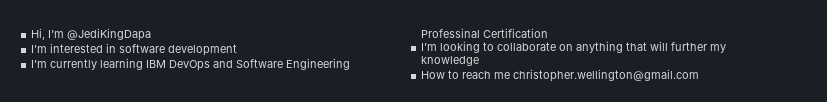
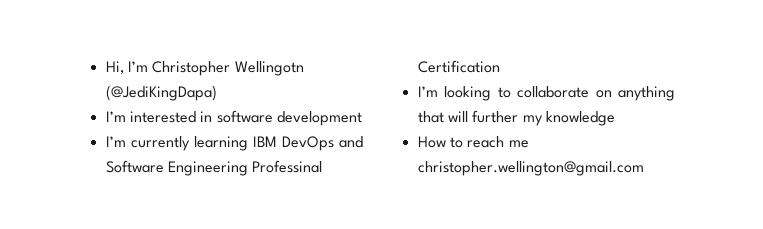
[67,28,152,41] @JediKingDapa -> [152,61,304,76] [105,85,217,101] Christopher Wellingotn (@JediKingDapa)

